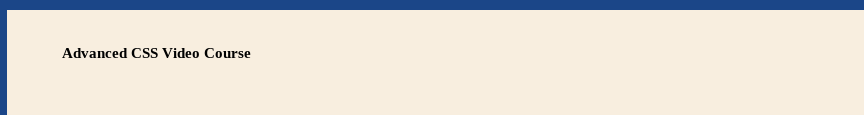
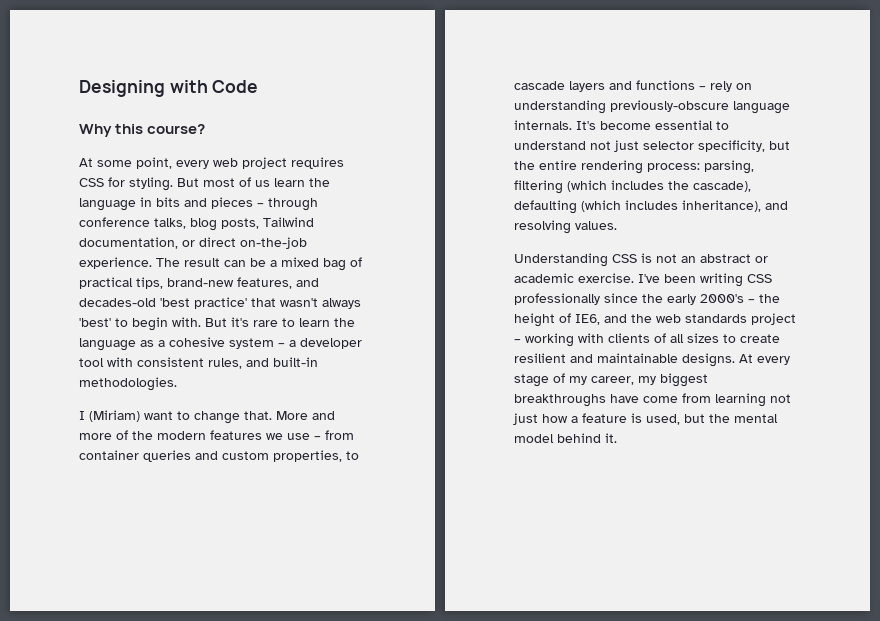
[62,48,252,58] Advanced CSS Video Course -> [79,80,259,97] [79,124,206,137] [79,157,344,169] [79,177,330,191] [79,197,318,211] [79,217,314,231] [79,237,307,249] [79,257,362,271] [79,277,319,289] [79,297,361,309] [79,317,355,331] [79,337,362,351] [79,357,318,369] [79,377,177,391] [79,410,335,424] [79,430,354,440] [79,450,359,462] [514,80,752,92] [514,100,790,114] [514,120,729,130] [514,140,790,152] [514,160,754,174] [514,180,751,194] [514,200,788,214] [514,220,617,234] [514,253,768,267] [514,273,772,287] [514,293,780,305] [514,313,796,327] [514,333,780,347] [514,353,790,367] [514,373,708,387] [514,393,791,407] [513,413,778,425] [514,433,617,443] Designing with Code // Why this course? // At some point, every web project requires CSS for styling. But most of us learn the language in bits and pieces – through conference talks, blog posts, Tailwind documentation, or direct on-the-job experience. The result can be a mixed bag of practical tips, brand-new features, and decades-old 'best practice' that wasn't always 'best' to begin with. But it's rare to learn the language as a cohesive system – a developer tool with consistent rules, and built-in methodologies. // I (Miriam) want to change that. More and more of the modern features we use – from container queries and custom properties, to cascade layers and functions – rely on understanding previously-obscure language internals. It's become essential to understand not just selector specificity, but the entire rendering process: parsing, filtering (which includes the cascade), defaulting (which includes inheritance), and resolving values. // Understanding CSS is not an abstract or academic exercise. I've been writing CSS professionally since the early 2000's – the height of IE6, and the web standards project – working with clients of all sizes to create resilient and maintainable designs. At every stage of my career, my biggest breakthroughs have come from learning not just how a feature is used, but the mental model behind it.

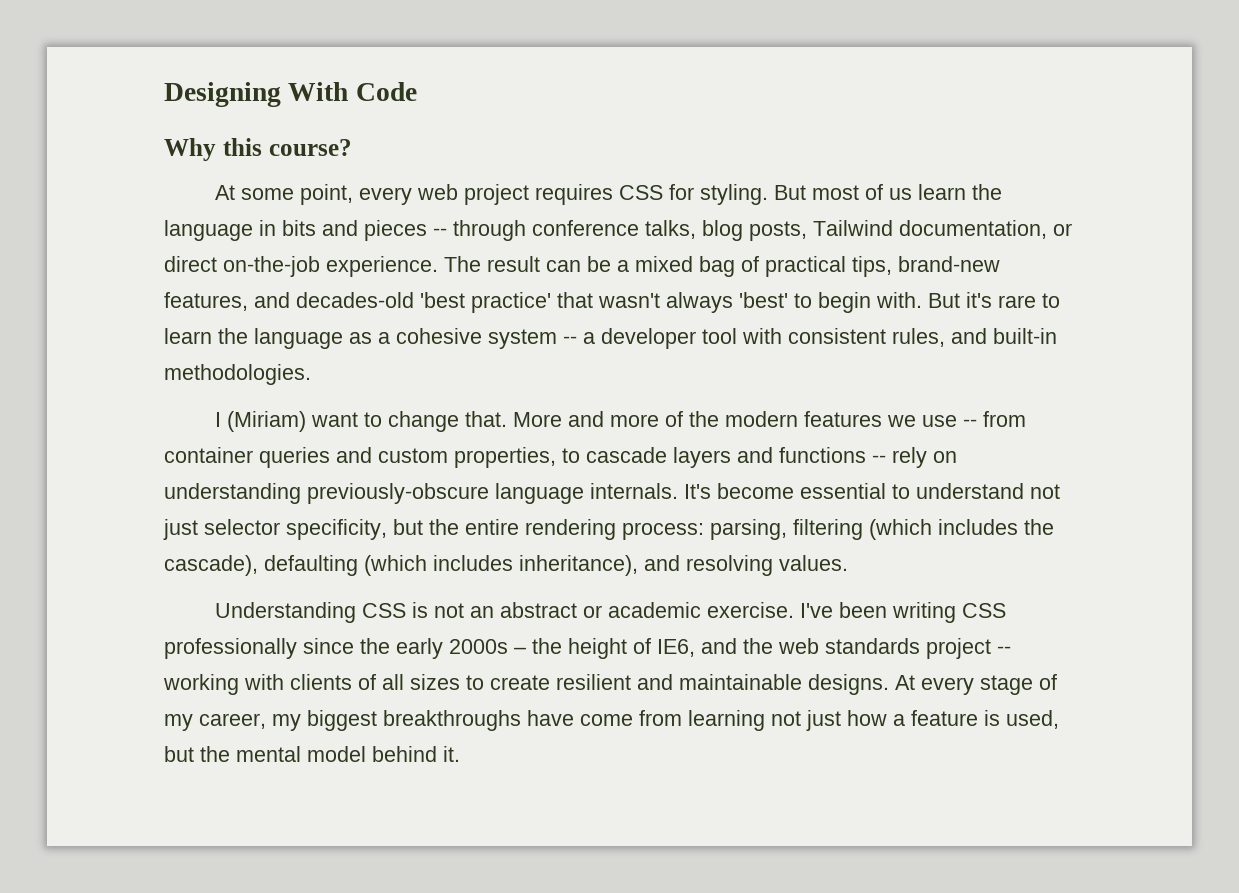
[169,80,208,93] with -> [288,82,349,101] With
[257,203,264,207] – -> [433,228,447,236] --
[278,343,285,347] – -> [563,336,577,344] --
[314,436,321,440] – -> [963,419,978,427] --
[699,86,706,90] – -> [872,455,886,463] --
[700,294,744,303] 2000's -> [449,639,508,654] 2000s
[514,339,521,343] – -> [997,646,1011,654] --

